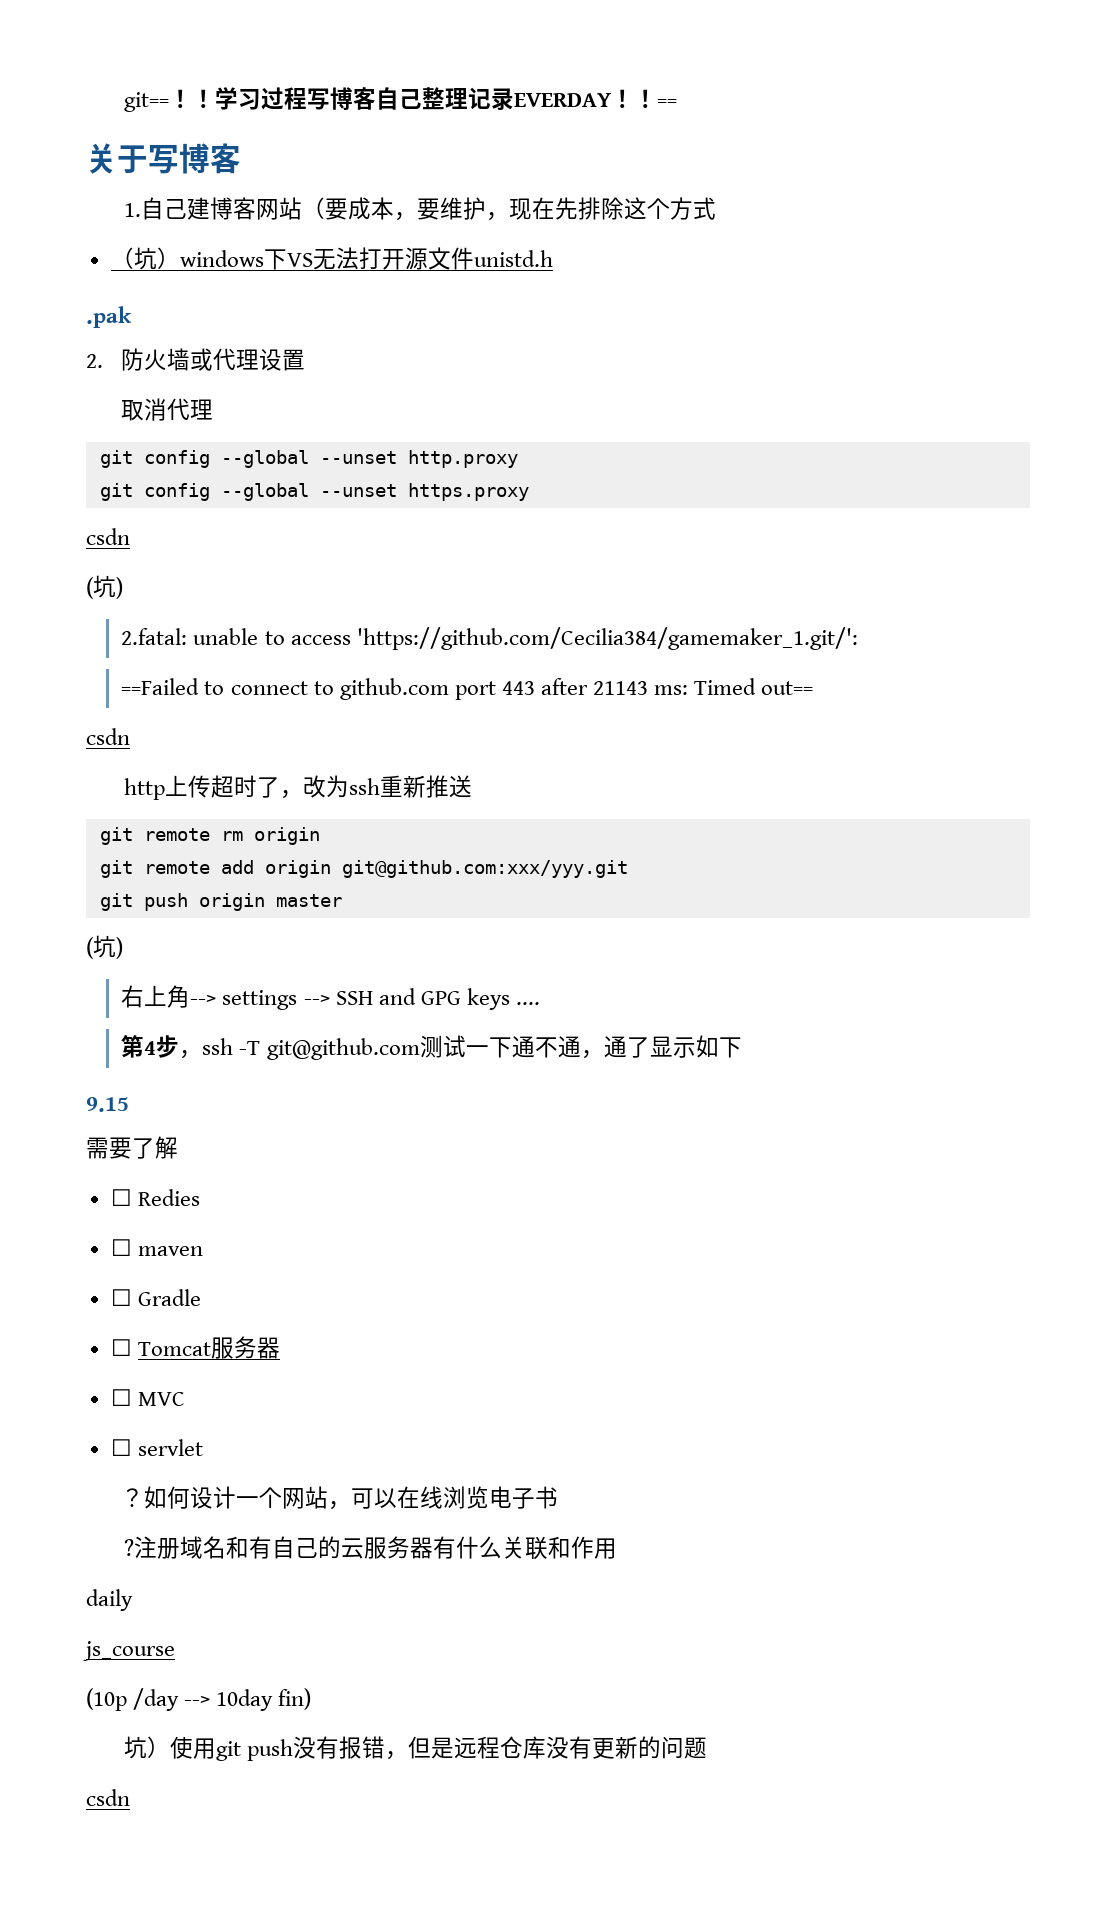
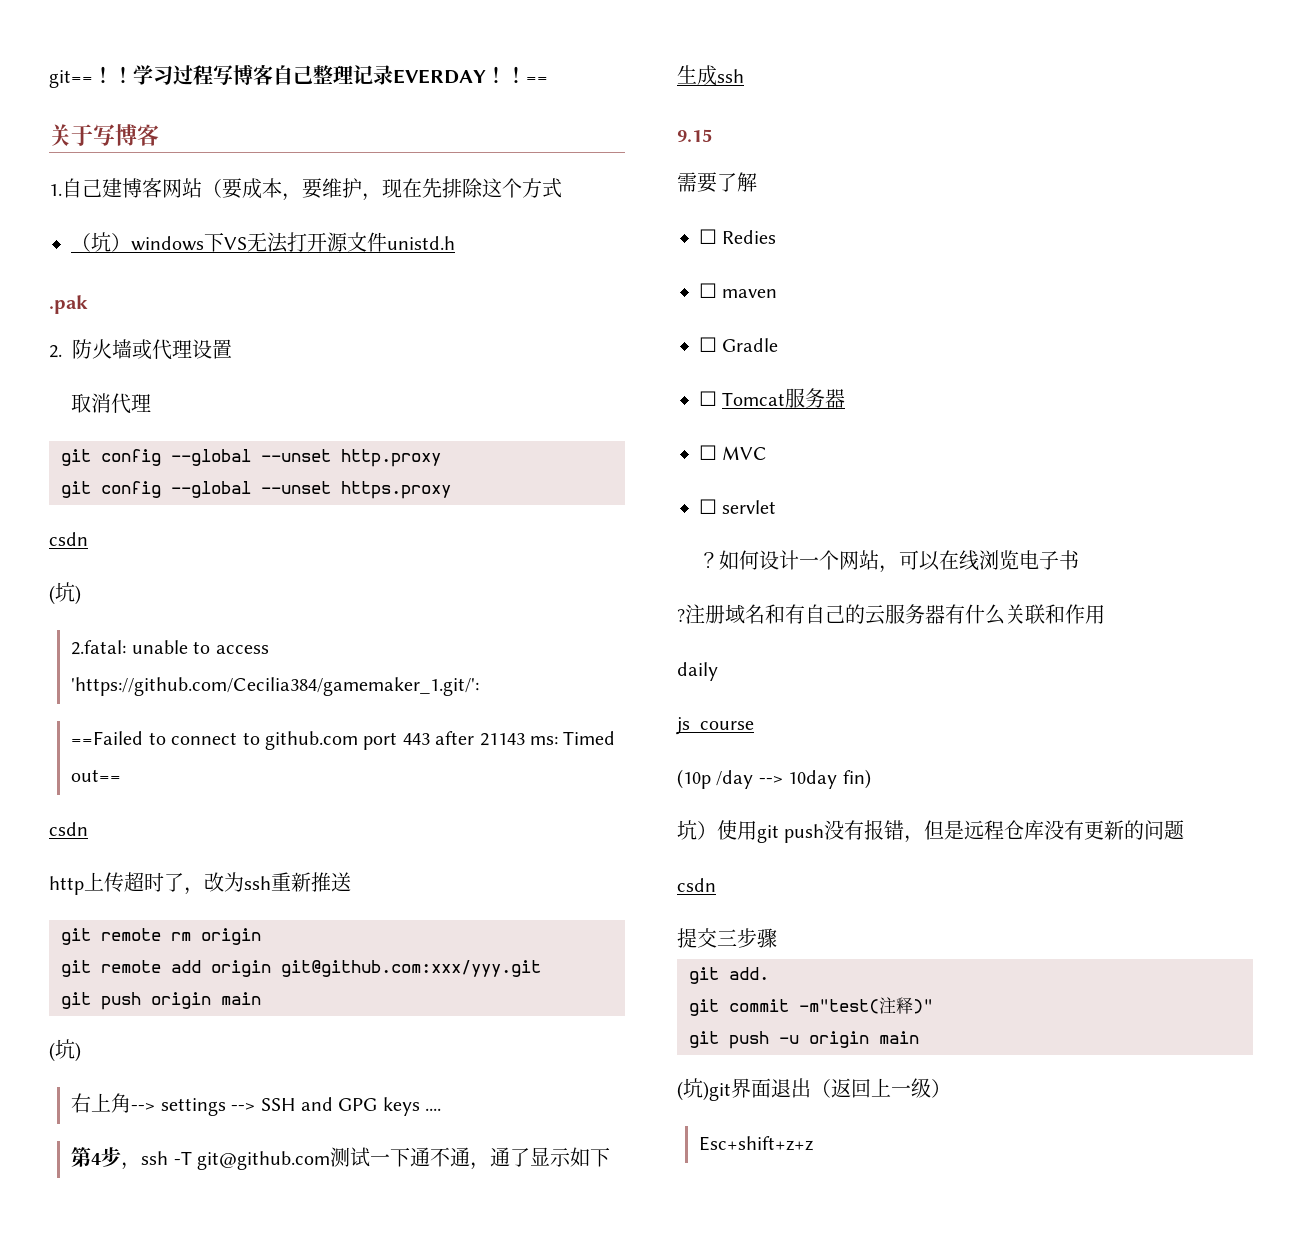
[275,894,342,907] master -> [221,992,261,1005] main
(742, 1047) none -> [677,65,744,86] // 生成ssh
(130, 1797) none -> [677,928,777,948] [689,967,769,984] [689,997,933,1016] [689,1031,919,1049] [677,1078,951,1101] [699,1136,814,1151] // 提交三步骤 // git add. // git commit -m"test(注释)" // git push -u origin main // (坑)git界面退出（返回上一级） // Esc+shift+z+z

